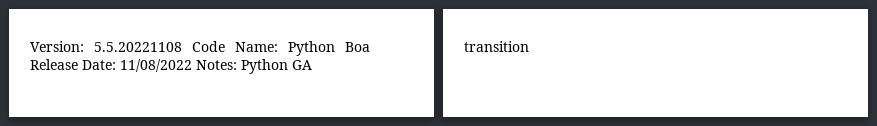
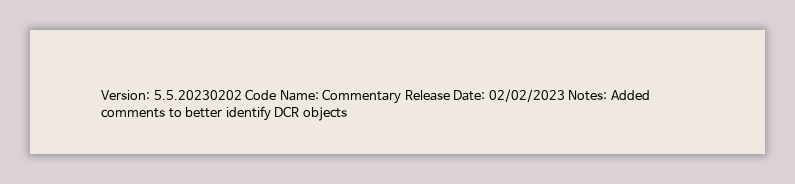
[94,42,182,52] 5.5.20221108 -> [153,90,242,100] 5.5.20230202
[288,41,370,56] [30,59,312,74] [464,41,529,52] Python Boa Release Date: 11/08/2022 Notes: Python GA transition -> [322,89,650,104] [101,106,347,121] Commentary Release Date: 02/02/2023 Notes: Added comments to better identify DCR objects

